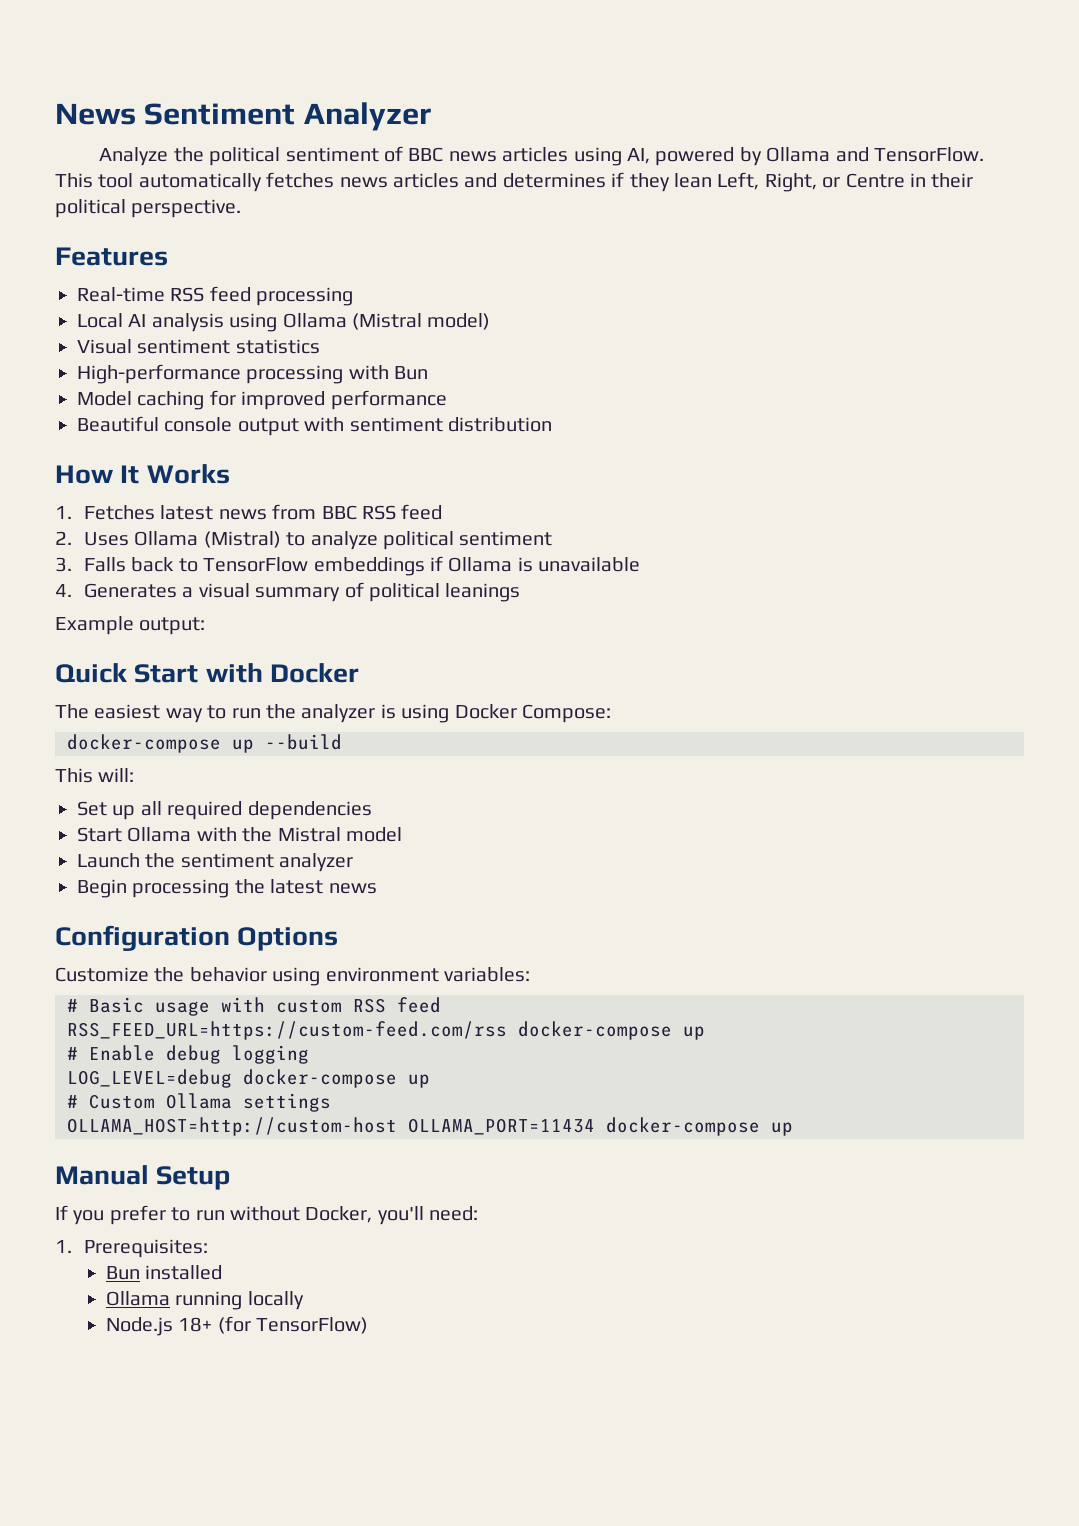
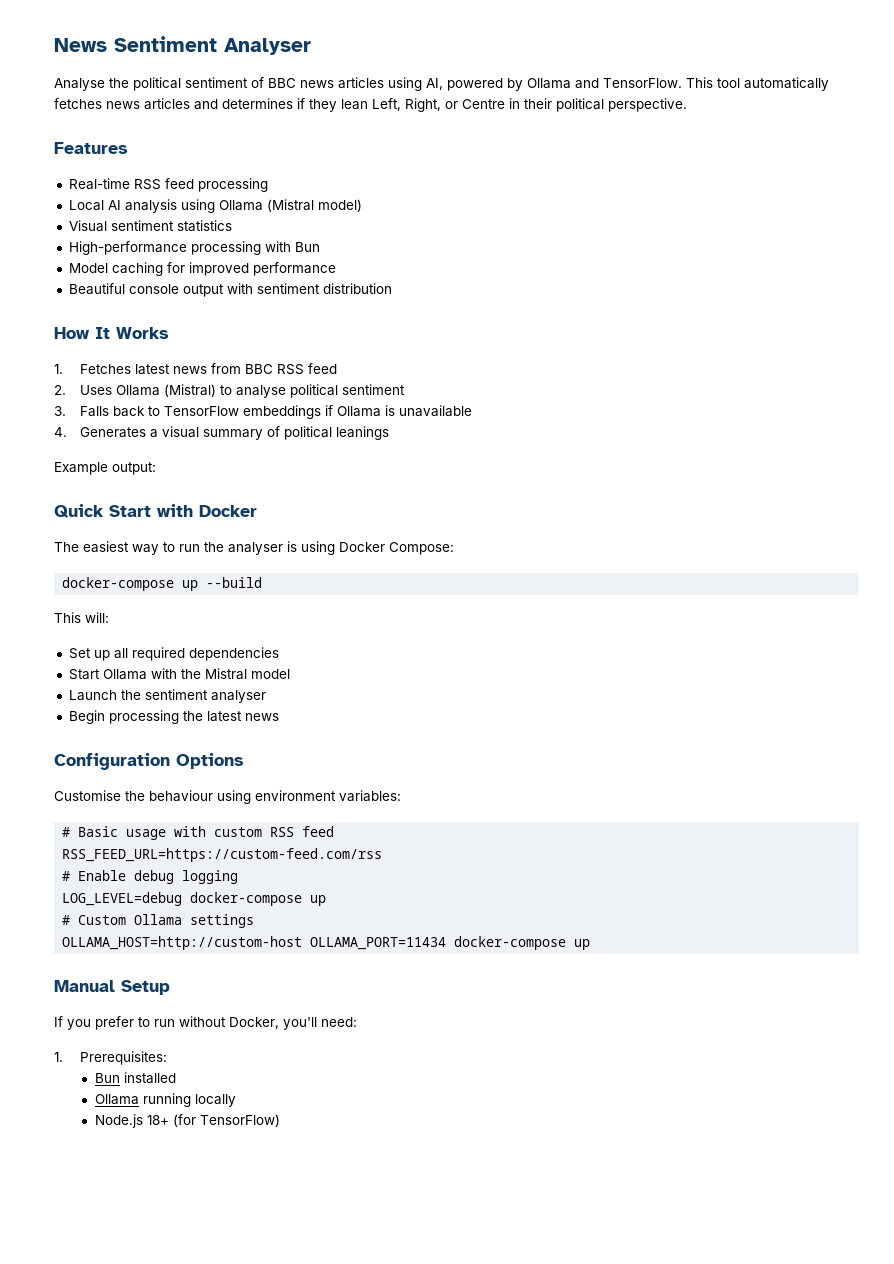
[303,102,431,131] [99,147,169,166] Analyzer // Analyze -> [224,38,311,55] [54,78,105,91] Analyser // Analyse
[310,531,378,550] analyze -> [235,385,286,398] analyse
[301,704,376,723] analyzer -> [228,542,283,555] analyser
[279,853,354,872] analyzer -> [210,690,266,703] analyser
[55,967,267,982] Customize the behavior -> [54,790,213,802] Customise the behaviour
[518,1021,705,1040] docker-compose up -> (383, 855) none

